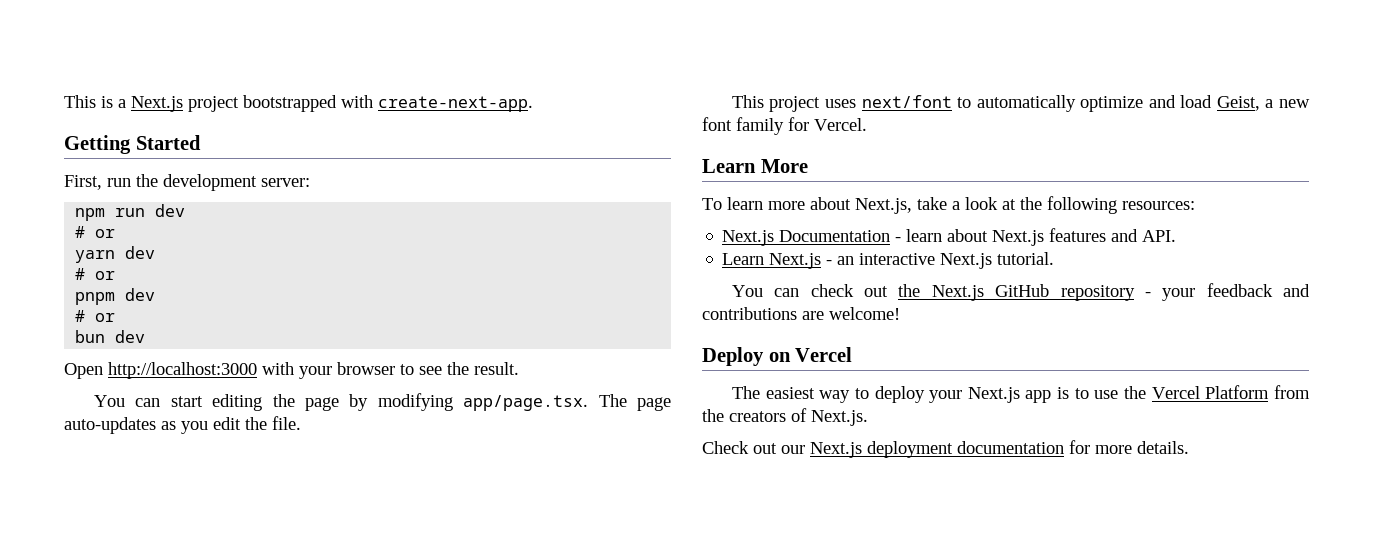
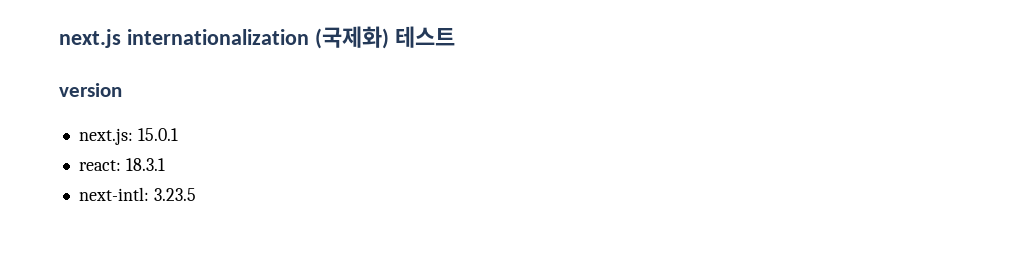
[64,95,533,112] [64,135,201,154] [64,174,310,191] [75,204,186,221] [75,226,116,238] [75,246,156,263] [75,268,116,280] [75,288,156,305] [75,310,116,322] [75,330,146,343] [64,362,519,379] [93,393,671,411] [64,416,301,434] [731,95,1310,112] [702,117,867,135] [702,159,808,173] [702,196,1195,214] [722,228,1177,246] [722,252,1055,269] [731,283,1310,301] [702,307,900,320] [702,347,853,366] [731,385,1310,403] [702,408,868,426] [702,440,1189,458] This is a Next.js project bootstrapped with create-next-app. // Getting Started // First, run the development server: // npm run dev // # or // yarn dev // # or // pnpm dev // # or // bun dev // Open http://localhost:3000 with your browser to see the result. // You can start editing the page by modifying app/page.tsx. The page auto-updates as you edit the file. // This project uses next/font to automatically optimize and load Geist, a new font family for Vercel. // Learn More // To learn more about Next.js, take a look at the following resources: // Next.js Documentation - learn about Next.js features and API. // Learn Next.js - an interactive Next.js tutorial. // You can check out the Next.js GitHub repository - your feedback and contributions are welcome! // Deploy on Vercel // The easiest way to deploy your Next.js app is to use the Vercel Platform from the creators of Next.js. // Check out our Next.js deployment documentation for more details. -> [59,26,455,49] [59,83,122,97] [78,128,178,145] [78,158,165,171] [78,187,196,201] next.js internationalization (국제화) 테스트 // version // next.js: 15.0.1 // react: 18.3.1 // next-intl: 3.23.5

